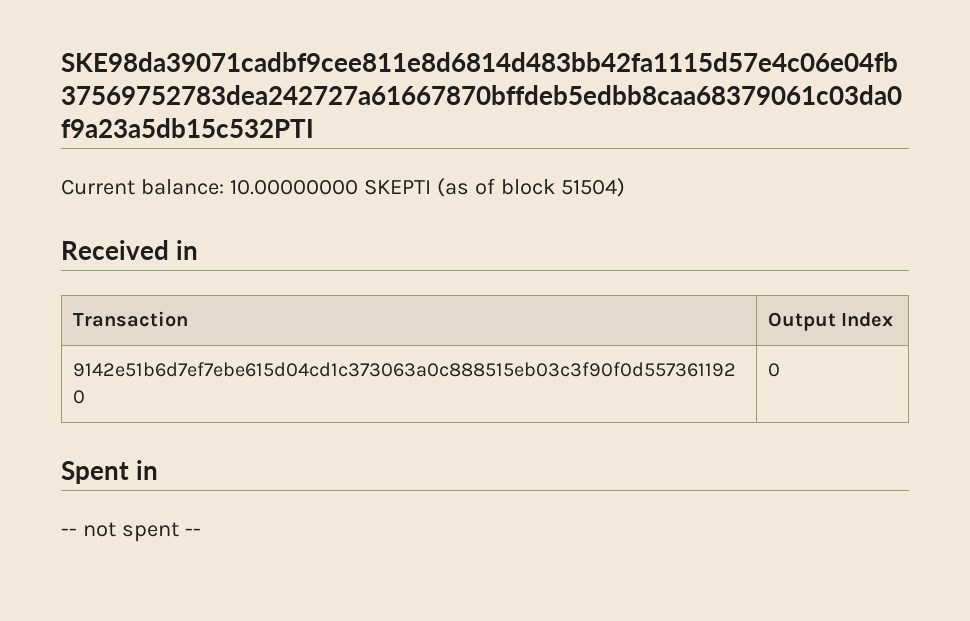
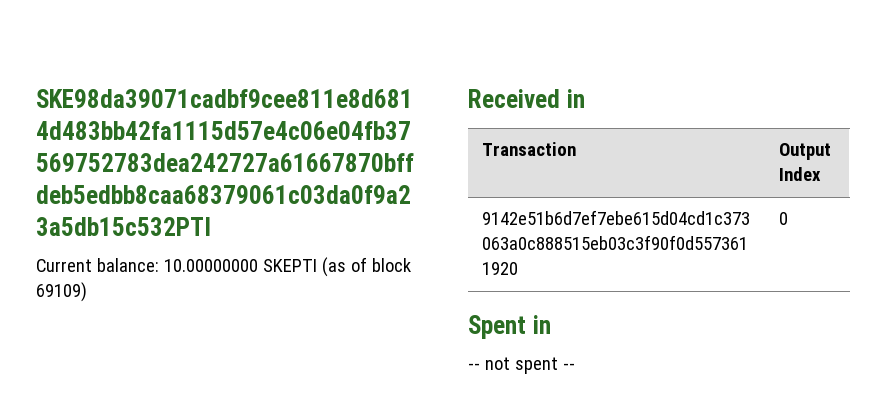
[560,178,625,197] 51504) -> [36,282,87,302] 69109)

